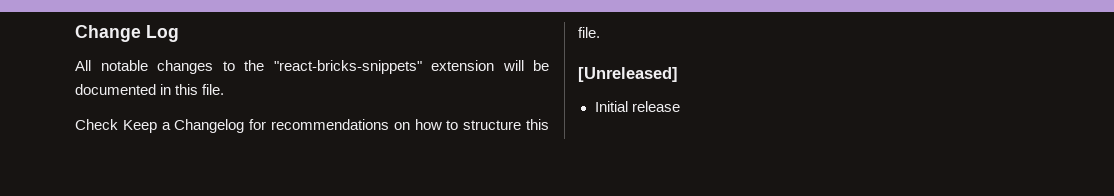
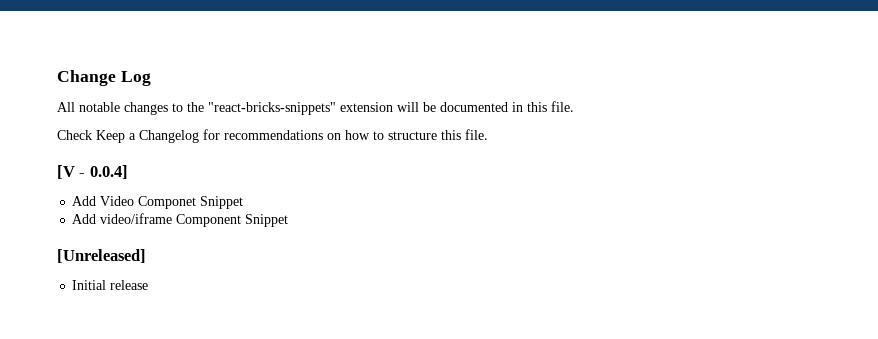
(600, 32) none -> [57,165,128,179] [72,196,244,209] [72,213,289,227] // [V - 0.0.4] // Add Video Componet Snippet // Add video/iframe Component Snippet

